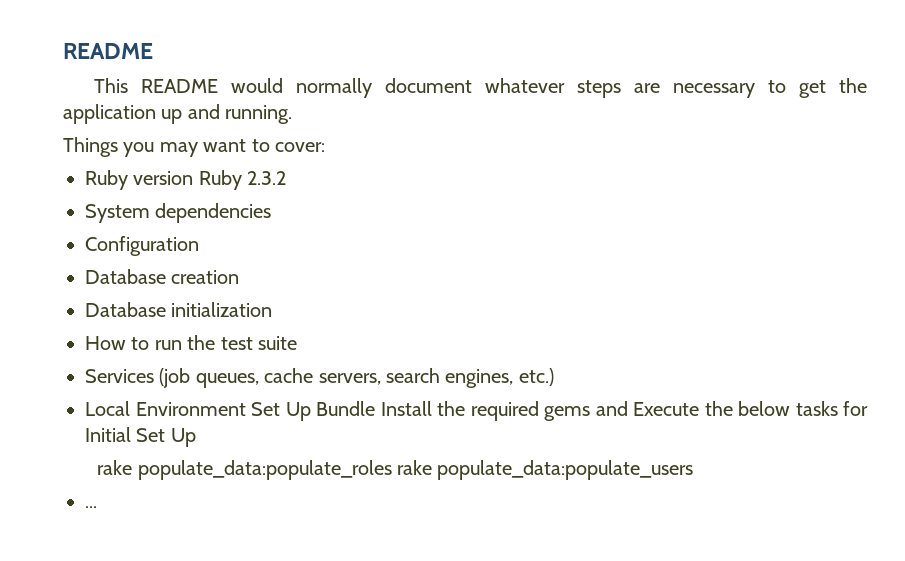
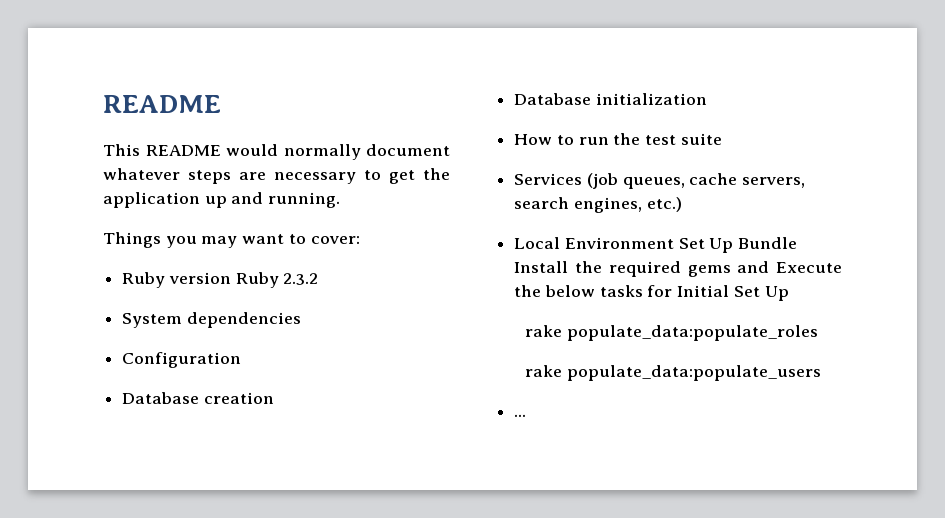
(392, 470) none -> (818, 333) //

